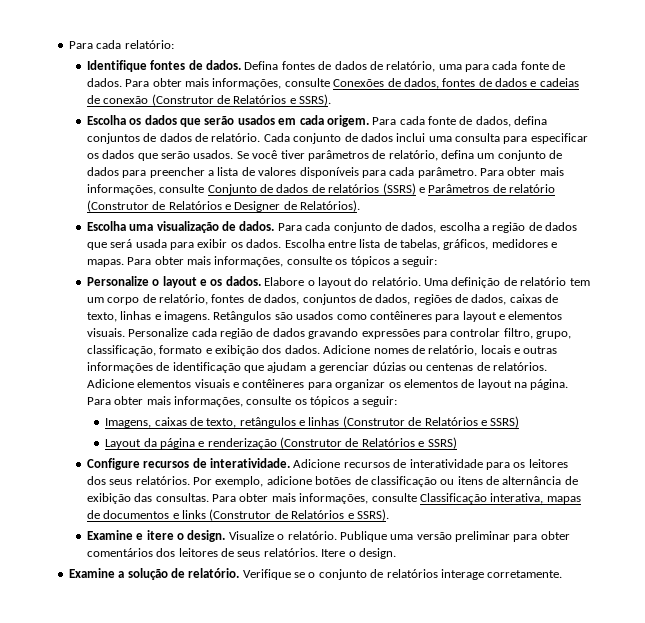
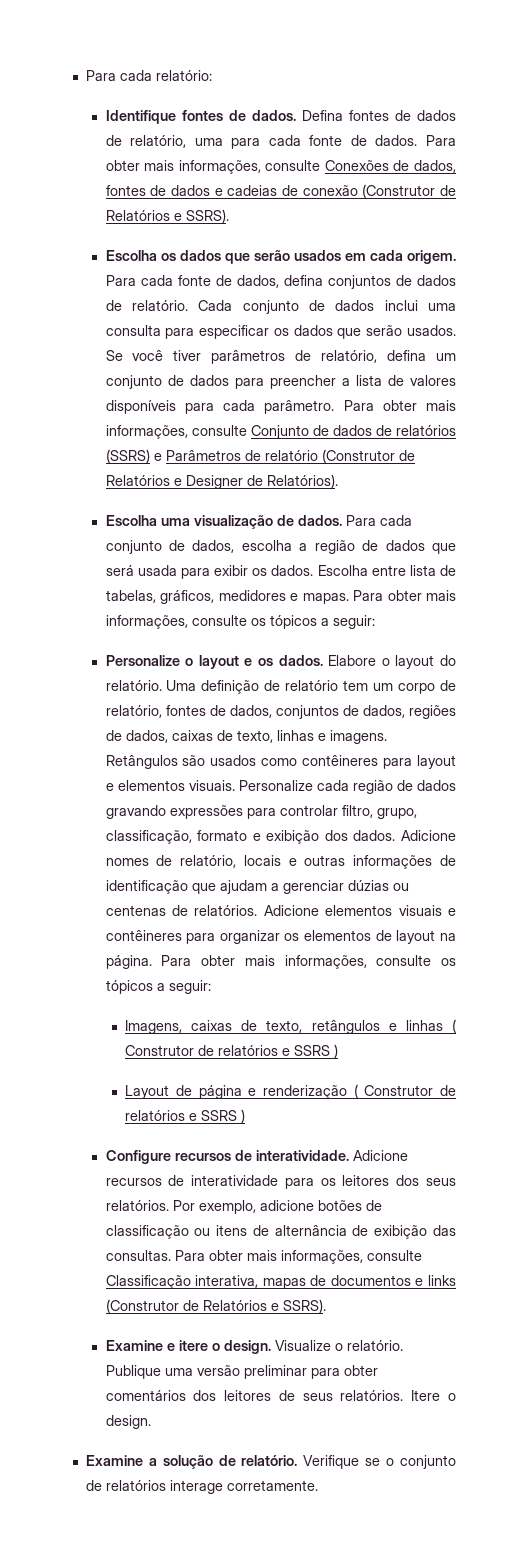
[342,416,520,428] (Construtor de Relatórios e SSRS) -> [452,1019,457,1033] [125,1044,339,1058] ( Construtor de relatórios e SSRS )
[143,438,157,447] da -> [175,1085,192,1096] de
[280,437,457,449] (Construtor de Relatórios e SSRS) -> [353,1084,457,1098] [125,1109,246,1123] ( Construtor de relatórios e SSRS )

